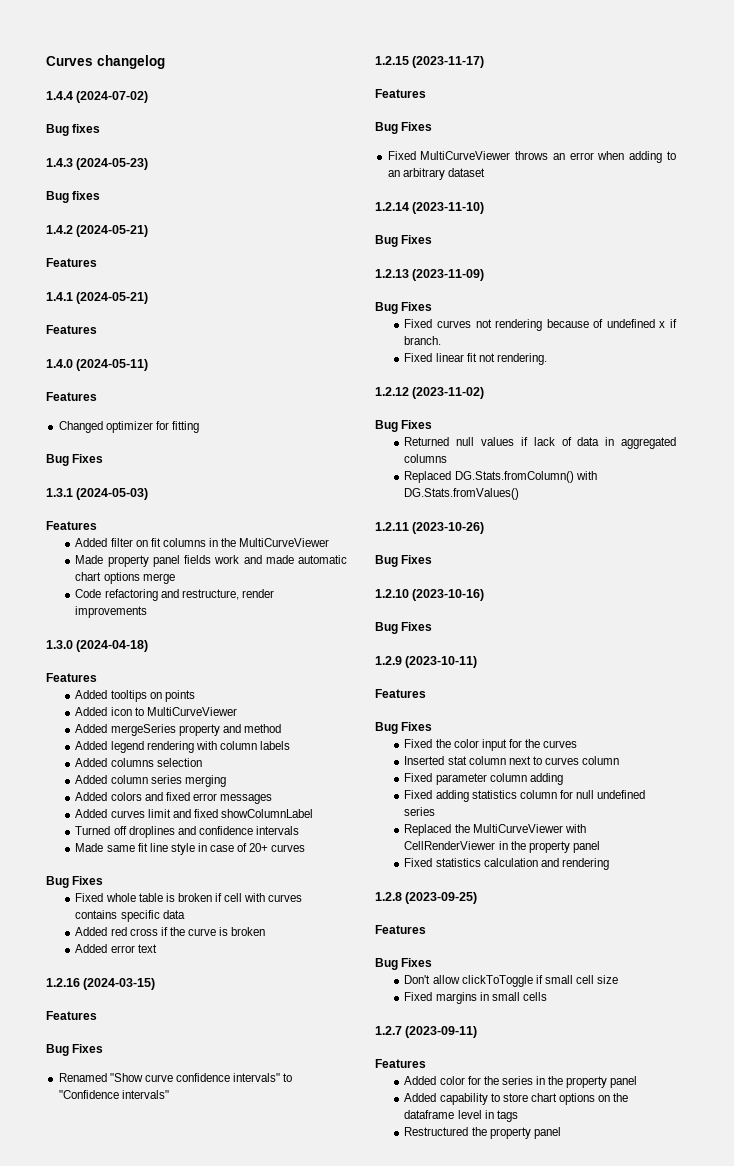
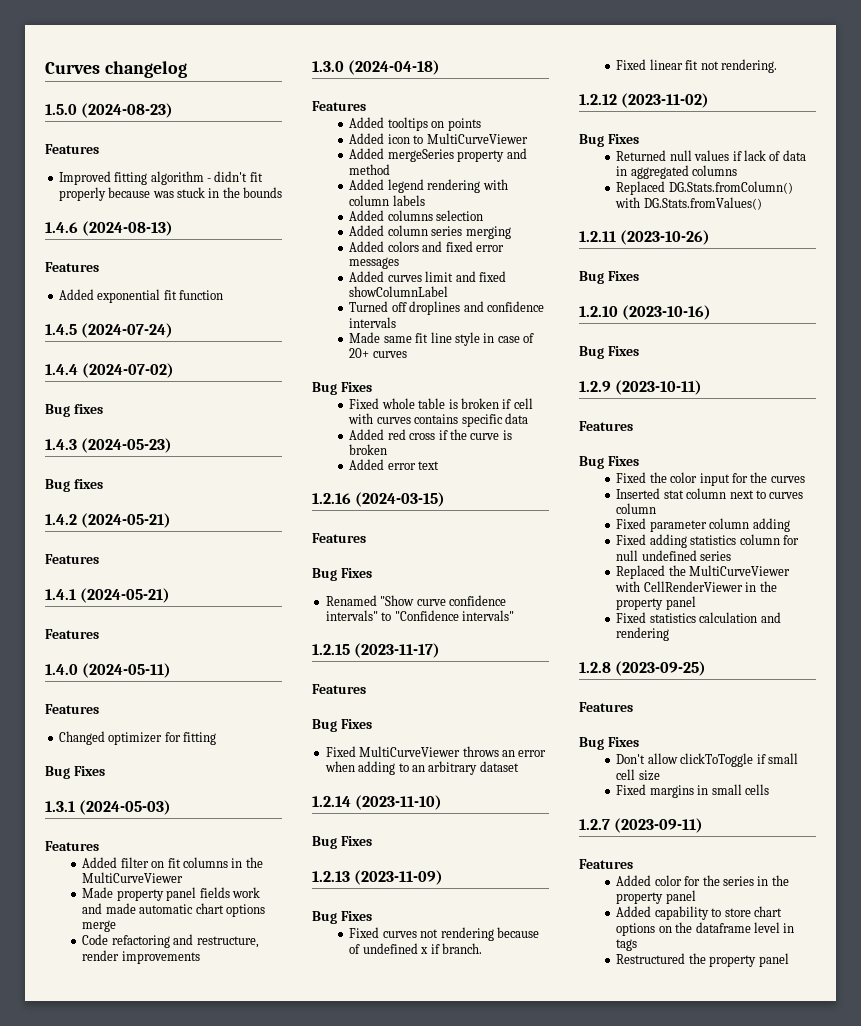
(165, 62) none -> [45,103,174,118] [45,144,99,154] [58,171,263,185] [58,187,282,201] [45,221,174,236] [45,262,99,272] [58,289,223,303] [45,323,174,338] // 1.5.0 (2024-08-23) // Features // Improved fitting algorithm - didn't fit properly because was stuck in the bounds // 1.4.6 (2024-08-13) // Features // Added exponential fit function // 1.4.5 (2024-07-24)

